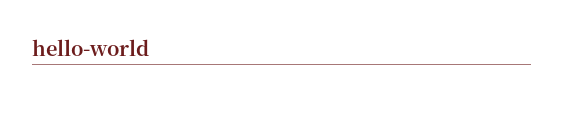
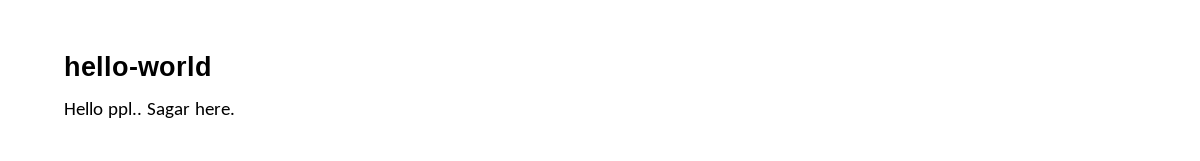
(149, 47) none -> [64,102,235,118] // Hello ppl.. Sagar here.

